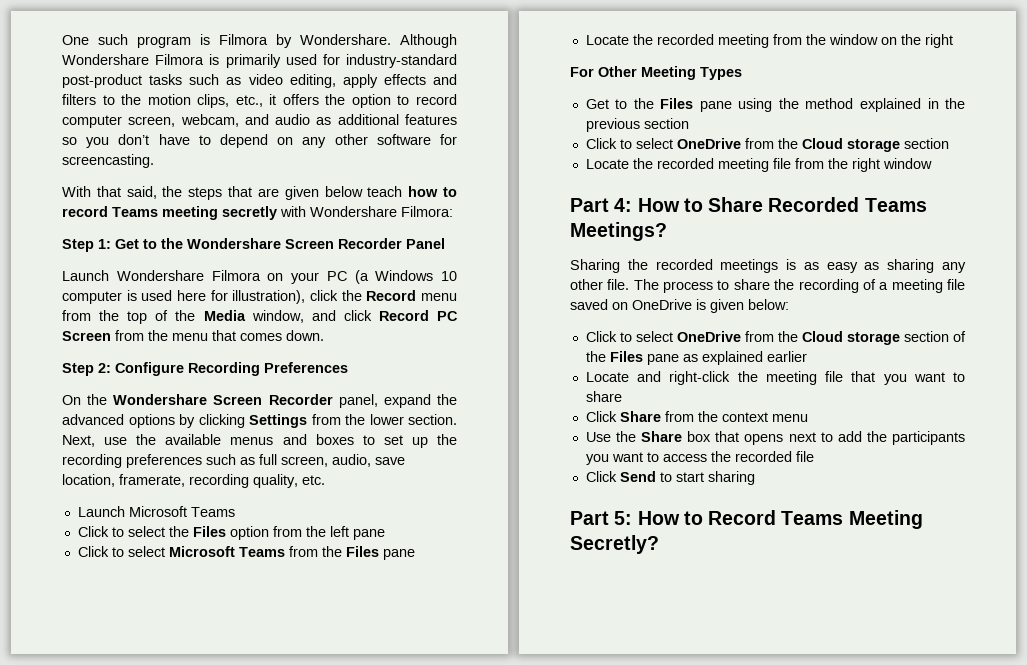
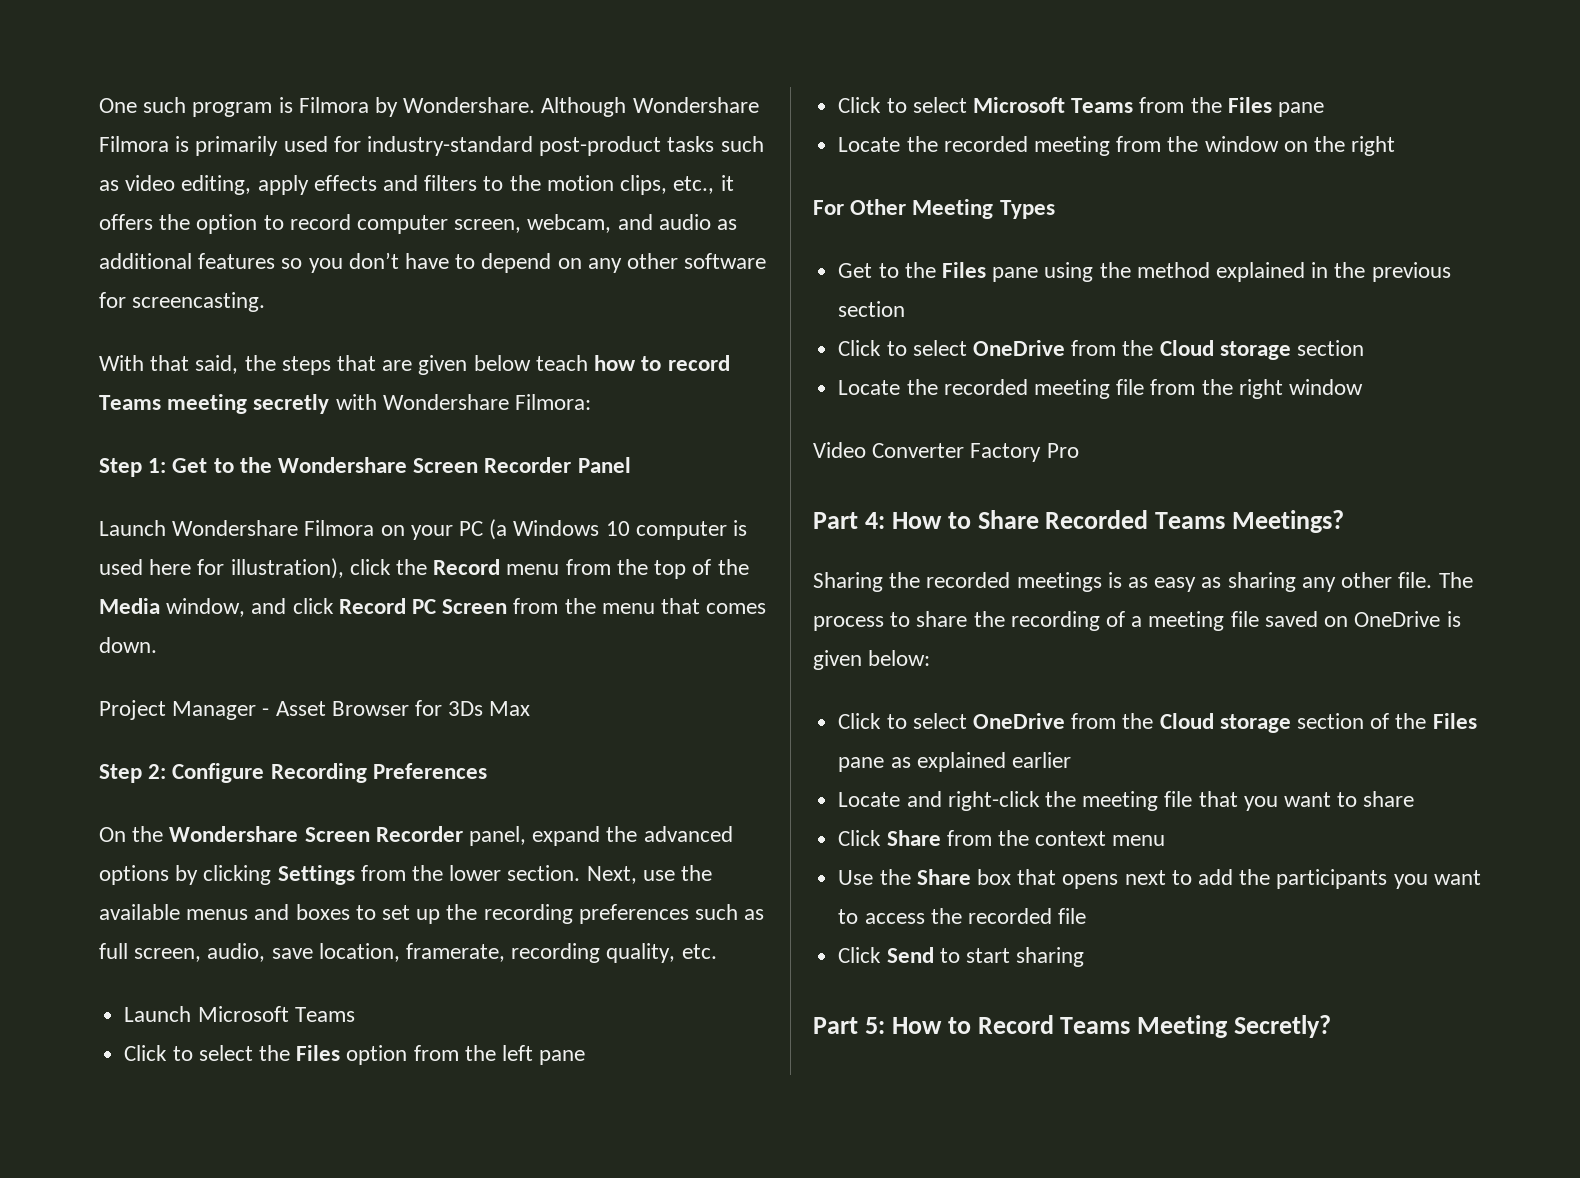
(324, 335) none -> [99,700,531,720] // Project Manager - Asset Browser for 3Ds Max
(932, 163) none -> [813,442,1079,462] // Video Converter Factory Pro

